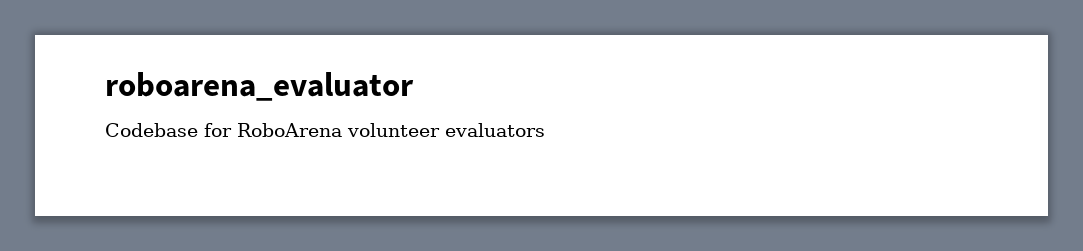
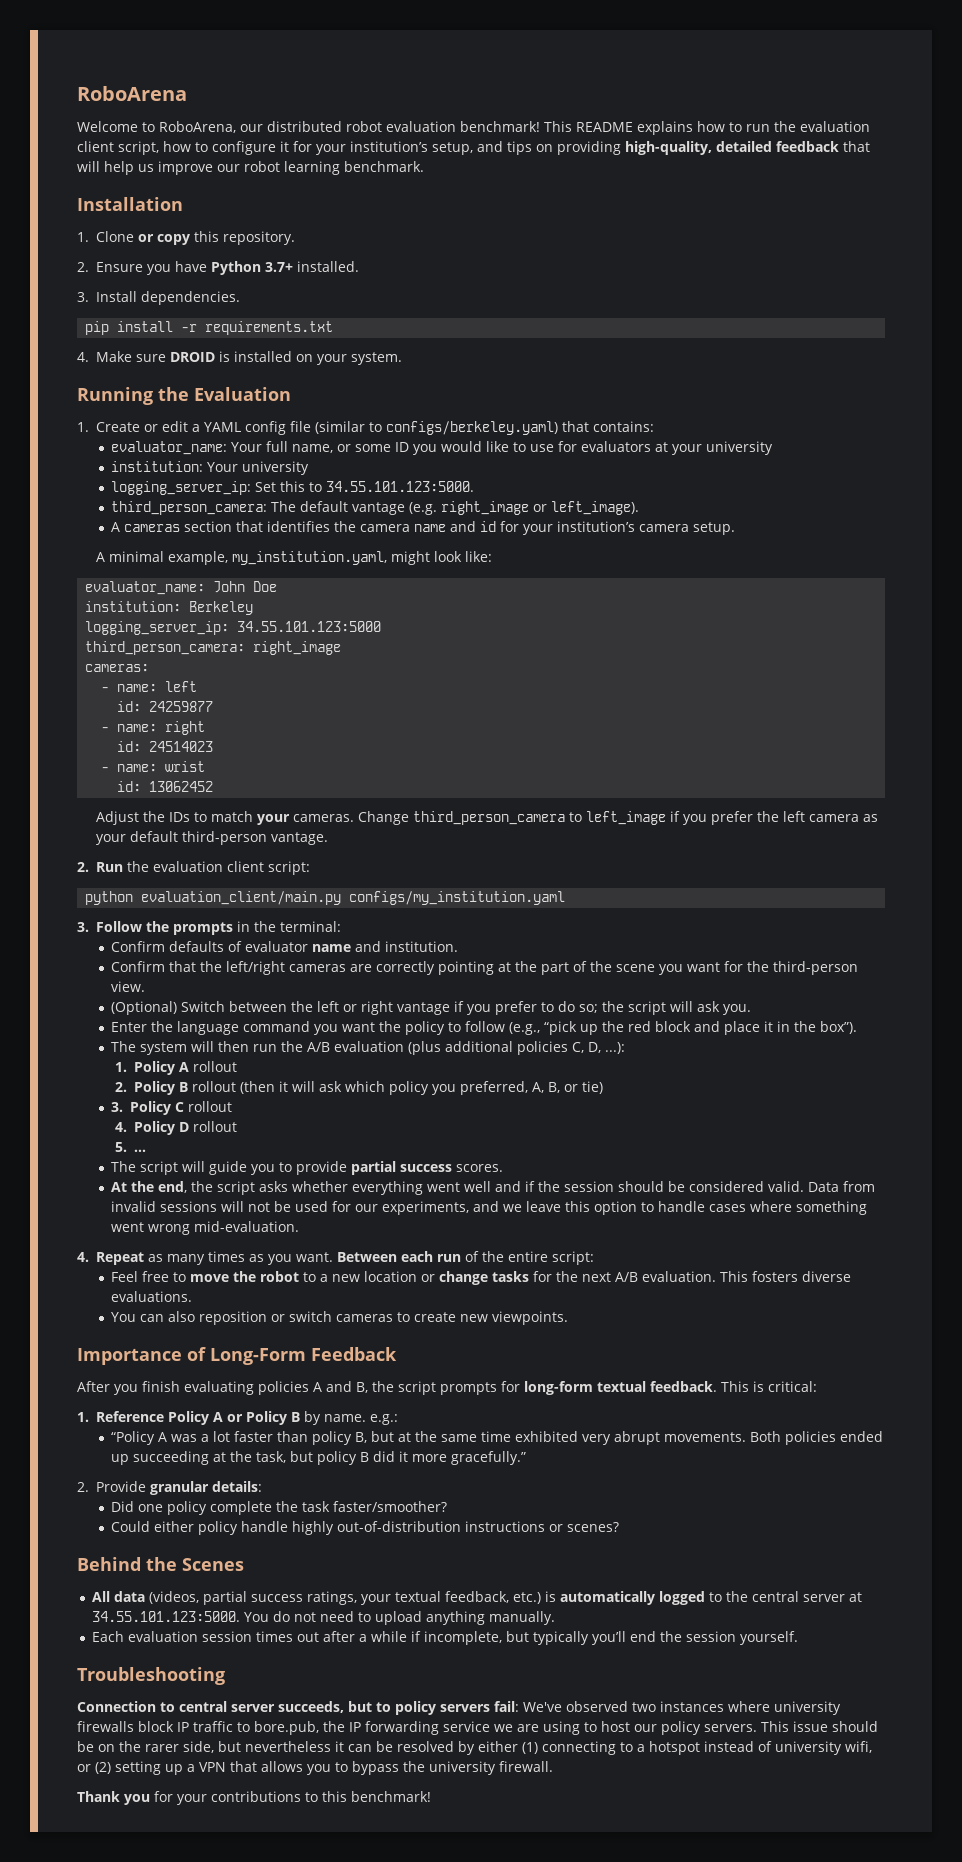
[105,72,414,101] [105,123,545,137] roboarena_evaluator // Codebase for RoboArena volunteer evaluators -> [77,86,187,101] [77,121,870,135] [77,141,870,155] [77,161,424,175] [77,197,183,211] [77,231,295,245] [77,261,359,275] [77,291,240,305] [85,321,334,335] [77,351,402,365] [77,387,291,405] [77,421,654,435] [111,441,774,455] [111,461,310,475] [111,481,475,495] [111,501,640,515] [111,521,736,535] [95,551,492,565] [85,581,278,595] [85,601,254,615] [85,621,382,635] [85,641,342,655] [85,664,150,672] [101,681,198,692] [117,701,214,712] [101,721,206,735] [117,741,214,752] [101,761,206,772] [117,781,214,792] [95,811,878,825] [95,831,328,845] [77,861,310,875] [85,891,566,905] [77,921,341,935] [111,941,459,952] [111,961,859,975] [111,981,146,992] [111,1001,752,1015] [111,1021,858,1035] [111,1041,626,1055] [114,1061,237,1075] [114,1081,603,1095] [111,1101,233,1115] [114,1121,237,1135] [114,1142,146,1152] [111,1161,504,1175] [111,1181,876,1195] [111,1201,868,1215] [111,1221,300,1235] [77,1251,594,1265] [111,1271,852,1285] [111,1291,193,1302] [111,1311,569,1325] [77,1347,397,1365] [77,1381,817,1395] [77,1411,398,1425] [111,1431,884,1445] [111,1451,527,1465] [77,1481,262,1495] [111,1501,448,1515] [111,1521,620,1535] [77,1557,244,1571] [92,1591,863,1605] [92,1611,556,1625] [92,1631,799,1645] [77,1667,225,1685] [77,1701,841,1715] [77,1721,878,1735] [77,1741,872,1755] [77,1761,553,1775] [77,1791,431,1805] RoboArena // Welcome to RoboArena, our distributed robot evaluation benchmark! This README explains how to run the evaluation client script, how to configure it for your institution’s setup, and tips on providing high-quality, detailed feedback that will help us improve our robot learning benchmark. // Installation // 1. Clone or copy this repository. // 2. Ensure you have Python 3.7+ installed. // 3. Install dependencies. // pip install -r requirements.txt // 4. Make sure DROID is installed on your system. // Running the Evaluation // 1. Create or edit a YAML config file (similar to configs/berkeley.yaml) that contains: // evaluator_name: Your full name, or some ID you would like to use for evaluators at your university // institution: Your university // logging_server_ip: Set this to 34.55.101.123:5000. // third_person_camera: The default vantage (e.g. right_image or left_image). // A cameras section that identifies the camera name and id for your institution’s camera setup. // A minimal example, my_institution.yaml, might look like: // evaluator_name: John Doe // institution: Berkeley // logging_server_ip: 34.55.101.123:5000 // third_person_camera: right_image // cameras: // - name: left // id: 24259877 // - name: right // id: 24514023 // - name: wrist // id: 13062452 // Adjust the IDs to match your cameras. Change third_person_camera to left_image if you prefer the left camera as your default third-person vantage. // 2. Run the evaluation client script: // python evaluation_client/main.py configs/my_institution.yaml // 3. Follow the prompts in the terminal: // Confirm defaults of evaluator name and institution. // Confirm that the left/right cameras are correctly pointing at the part of the scene you want for the third-person view. // (Optional) Switch between the left or right vantage if you prefer to do so; the script will ask you. // Enter the language command you want the policy to follow (e.g., “pick up the red block and place it in the box”). // The system will then run the A/B evaluation (plus additional policies C, D, ...): // 1. Policy A rollout // 2. Policy B rollout (then it will ask which policy you preferred, A, B, or tie) // 3. Policy C rollout // 4. Policy D rollout // 5. ... // The script will guide you to provide partial success scores. // At the end, the script asks whether everything went well and if the session should be considered valid. Data from invalid sessions will not be used for our experiments, and we leave this option to handle cases where something went wrong mid-evaluation. // 4. Repeat as many times as you want. Between each run of the entire script: // Feel free to move the robot to a new location or change tasks for the next A/B evaluation. This fosters diverse evaluations. // You can also reposition or switch cameras to create new viewpoints. // Importance of Long-Form Feedback // After you finish evaluating policies A and B, the script prompts for long-form textual feedback. This is critical: // 1. Reference Policy A or Policy B by name. e.g.: // “Policy A was a lot faster than policy B, but at the same time exhibited very abrupt movements. Both policies ended up succeeding at the task, but policy B did it more gracefully.” // 2. Provide granular details: // Did one policy complete the task faster/smoother? // Could either policy handle highly out-of-distribution instructions or scenes? // Behind the Scenes // All data (videos, partial success ratings, your textual feedback, etc.) is automatically logged to the central server at 34.55.101.123:5000. You do not need to upload anything manually. // Each evaluation session times out after a while if incomplete, but typically you’ll end the session yourself. // Troubleshooting // Connection to central server succeeds, but to policy servers fail: We've observed two instances where university firewalls block IP traffic to bore.pub, the IP forwarding service we are using to host our policy servers. This issue should be on the rarer side, but nevertheless it can be resolved by either (1) connecting to a hotspot instead of university wifi, or (2) setting up a VPN that allows you to bypass the university firewall. // Thank you for your contributions to this benchmark!

